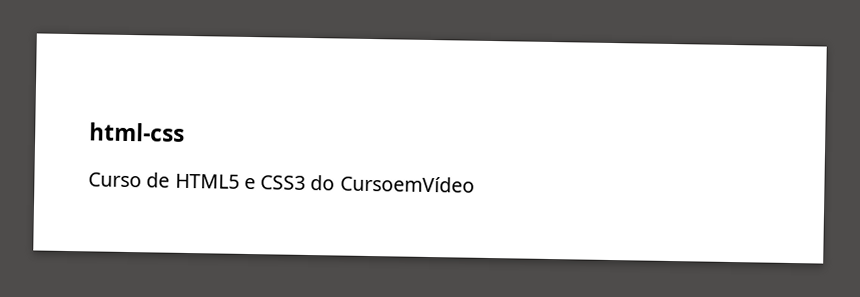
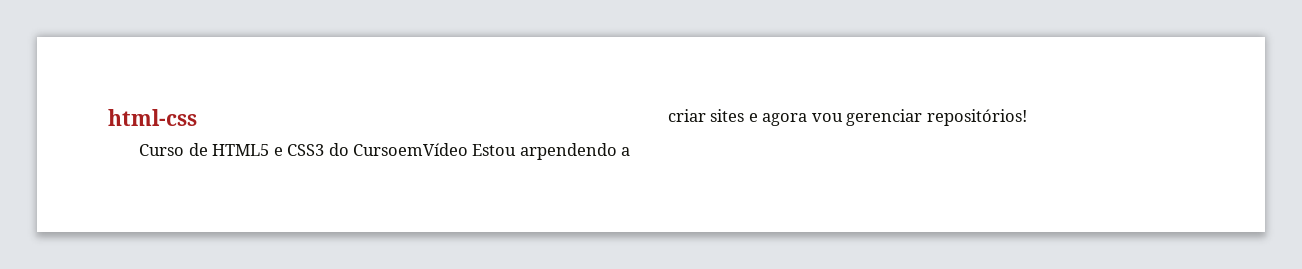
(475, 184) none -> [472,143,631,160] [668,109,1027,126] Estou arpendendo a criar sites e agora vou gerenciar repositórios!

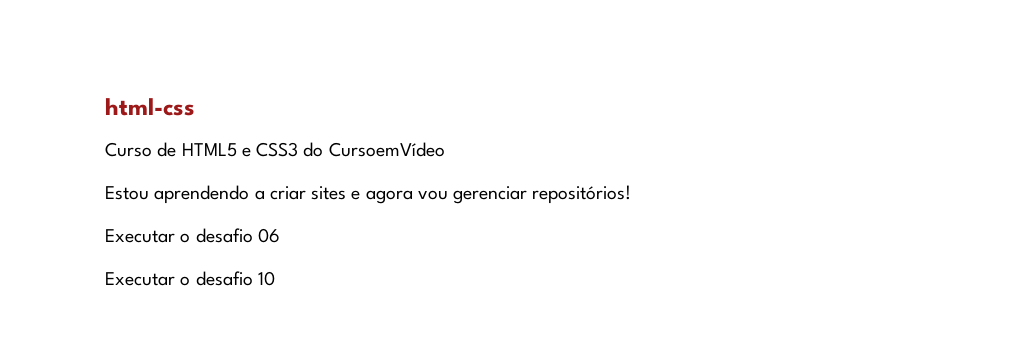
[472,143,617,160] Estou arpendendo -> [105,185,250,204] // Estou aprendendo
(1027, 117) none -> [105,228,280,243] [105,271,275,286] // Executar o desafio 06 // Executar o desafio 10

